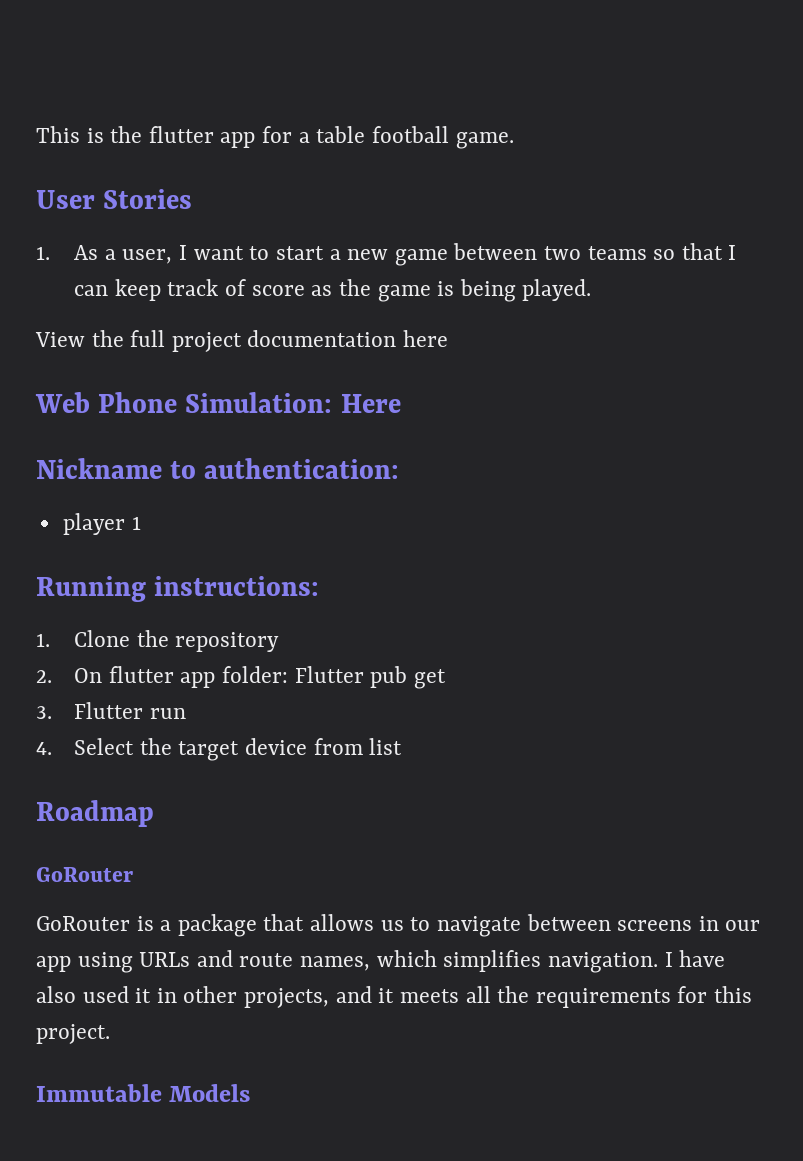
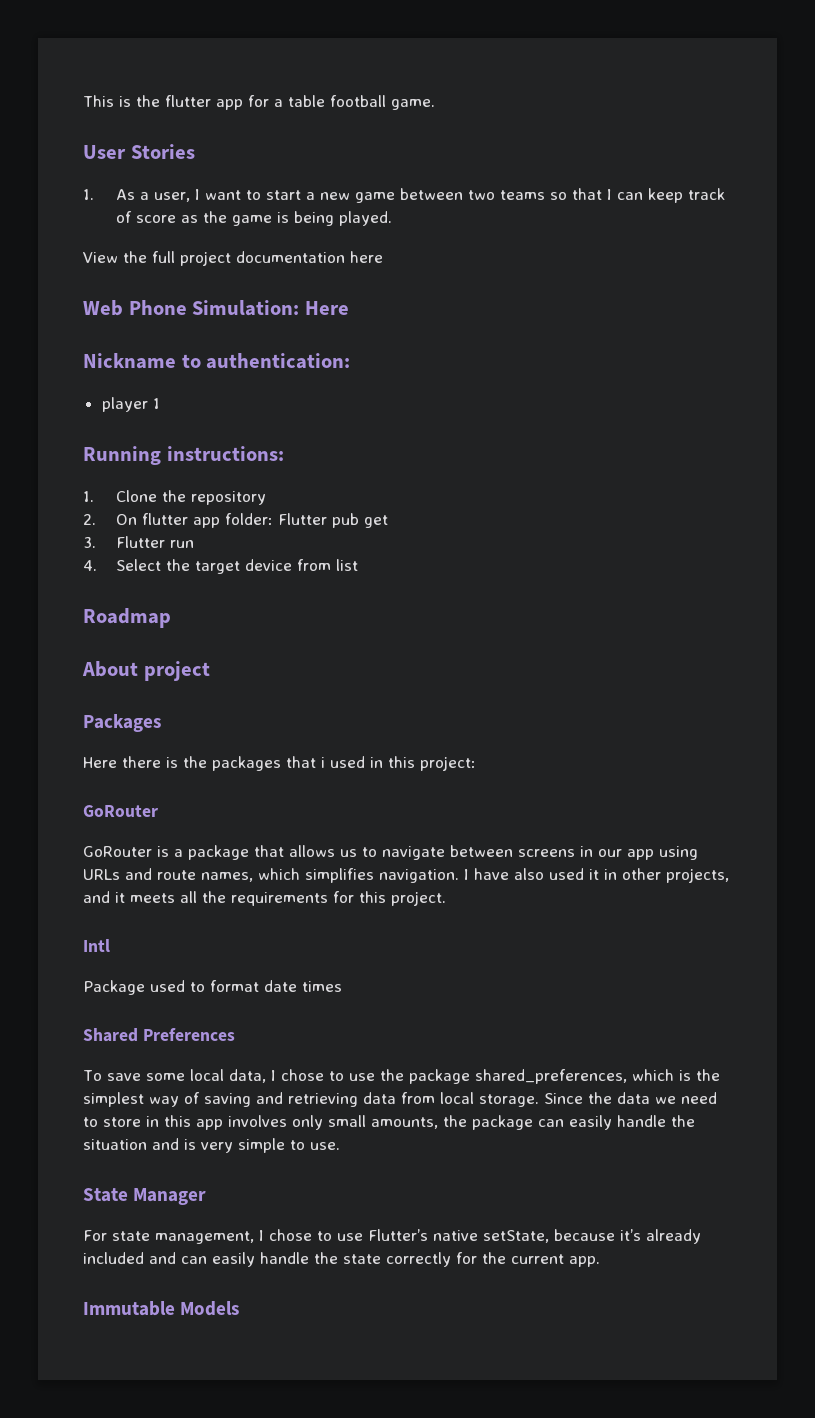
(154, 813) none -> [82,661,210,681] [83,714,161,732] [83,756,476,771] // About project // Packages // Here there is the packages that i used in this project:
(110, 1034) none -> [83,939,110,952] [83,980,342,995] [83,1028,235,1042] [83,1069,720,1084] [83,1092,717,1107] [83,1115,695,1130] [83,1138,340,1153] [83,1188,207,1205] [83,1229,701,1244] [83,1252,600,1267] // Intl // Package used to format date times // Shared Preferences // To save some local data, I chose to use the package shared_preferences, which is the simplest way of saving and retrieving data from local storage. Since the data we need to store in this app involves only small amounts, the package can easily handle the situation and is very simple to use. // State Manager // For state management, I chose to use Flutter’s native setState, because it’s already included and can easily handle the state correctly for the current app.

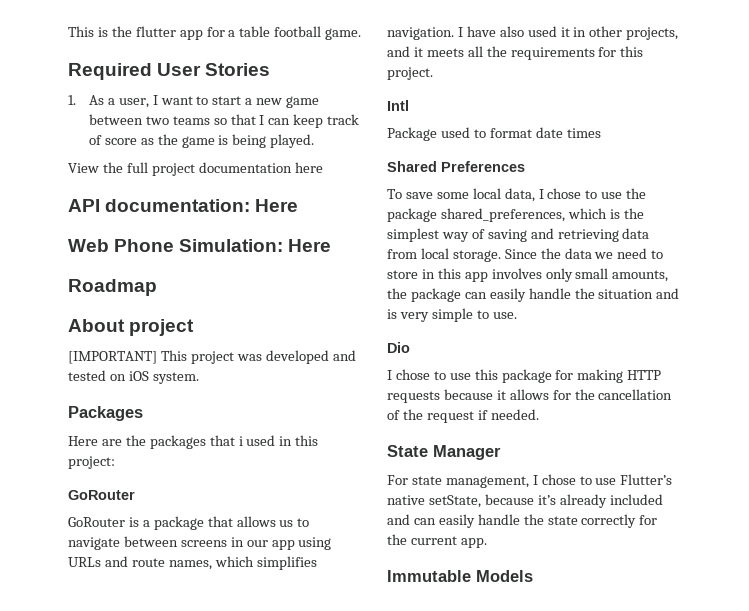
(435, 104) none -> [68,63,152,80] Required
(383, 257) none -> [68,199,299,212] // API documentation: Here
[83,353,351,369] [101,397,160,412] [83,446,284,465] [83,490,267,505] [83,513,389,528] [83,536,195,548] [83,559,359,574] [83,608,171,628] [82,661,210,681] Nickname to authentication: // player 1 // Running instructions: // 1. Clone the repository // 2. On flutter app folder: Flutter pub get // 3. Flutter run // 4. Select the target device from list // Roadmap // About project -> [68,279,157,296] [68,319,195,336] [68,350,356,364] [68,370,199,384] Roadmap // About project // [IMPORTANT] This project was developed and tested on iOS system.
[122,756,178,768] there is -> [101,439,122,446] are
(340, 1146) none -> [387,342,410,353] [387,369,662,383] [387,389,673,403] [387,409,539,423] // Dio // I chose to use this package for making HTTP requests because it allows for the cancellation of the request if needed.

